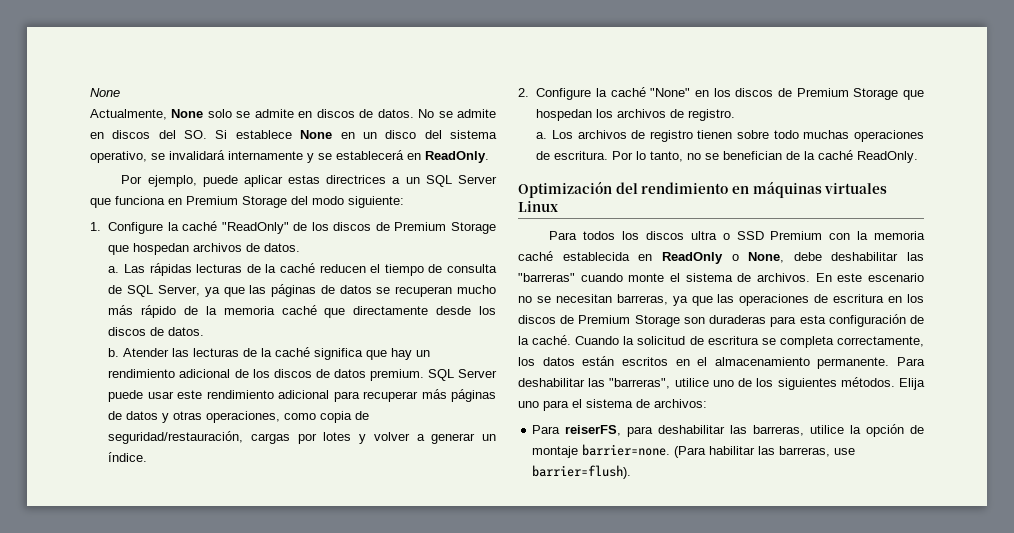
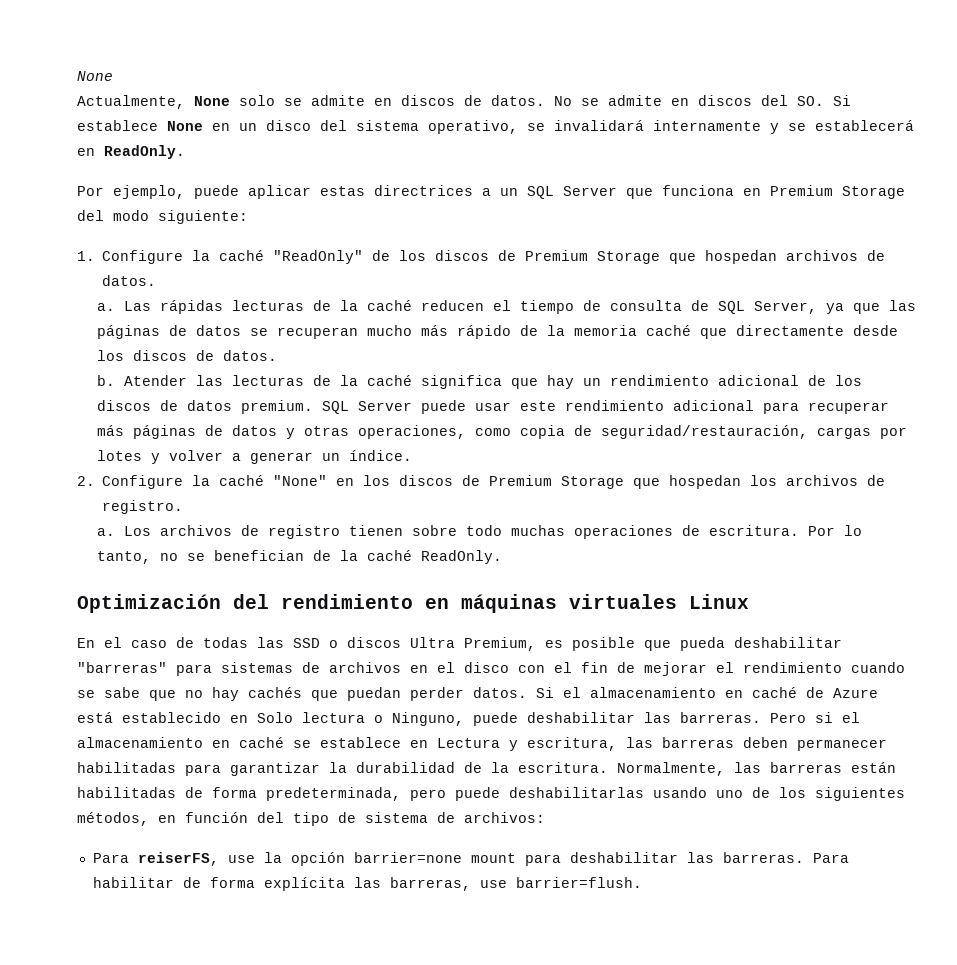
[549,231,925,240] [518,251,924,264] [518,273,924,282] [518,294,925,306] [518,314,924,327] [518,335,924,348] [518,356,925,369] [518,377,925,390] [518,399,582,411] Para todos los discos ultra o SSD Premium con la memoria caché establecida en ReadOnly o None, debe deshabilitar las "barreras" cuando monte el sistema de archivos. En este escenario no se necesitan barreras, ya que las operaciones de escritura en los discos de Premium Storage son duraderas para esta configuración de la caché. Cuando la solicitud de escritura se completa correctamente, los datos están escritos en el almacenamiento permanente. Para deshabilitar las "barreras", utilice uno de los siguientes métodos. Elija uno para el -> [77,637,842,651] [77,662,905,676] [77,687,878,701] [77,712,860,726] [77,737,887,751] [77,762,896,776] [77,787,905,801] [77,812,356,826] En el caso de todas las SSD o discos Ultra Premium, es posible que pueda deshabilitar "barreras" para sistemas de archivos en el disco con el fin de mejorar el rendimiento cuando se sabe que no hay cachés que puedan perder datos. Si el almacenamiento en caché de Azure está establecido en Solo lectura o Ninguno, puede deshabilitar las barreras. Pero si el almacenamiento en caché se establece en Lectura y escritura, las barreras deben permanecer habilitadas para garantizar la durabilidad de la escritura. Normalmente, las barreras están habilitadas de forma predeterminada, pero puede deshabilitarlas usando uno de los siguientes métodos, en función del tipo de
[627,424,924,437] [532,444,756,458] para deshabilitar las barreras, utilice la opción de montaje barrier=none. (Para habilitar -> [227,852,849,866] [92,877,345,891] use la opción barrier=none mount para deshabilitar las barreras. Para habilitar de forma explícita
[532,465,632,479] barrier=flush). -> [515,877,642,888] barrier=flush.

